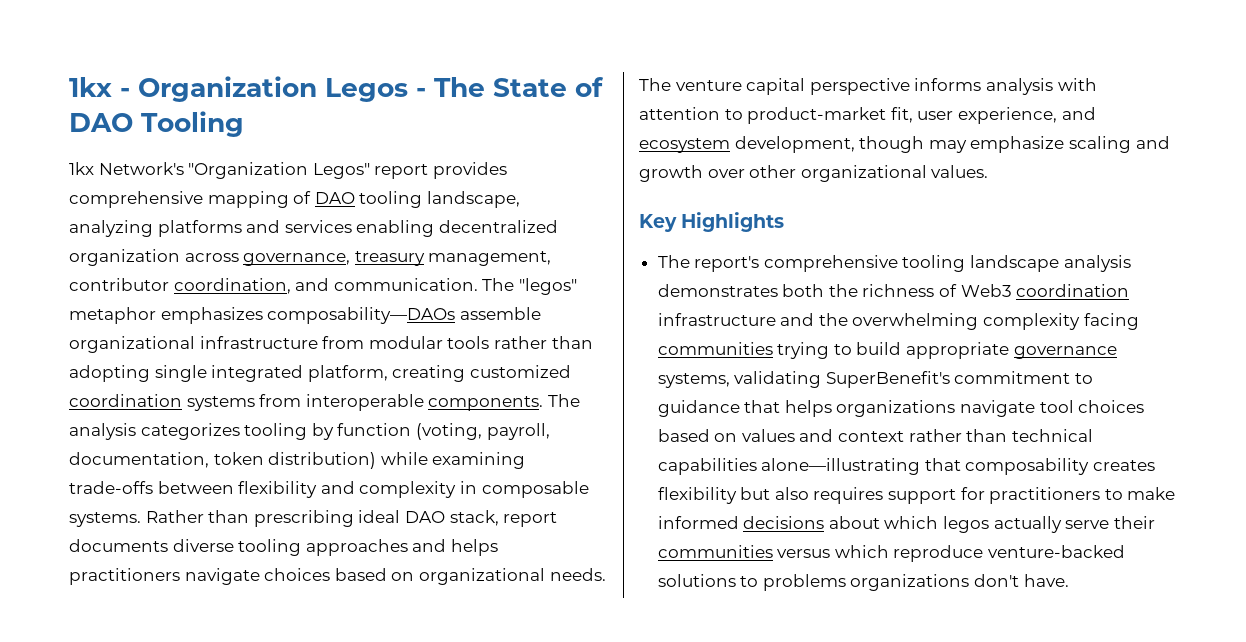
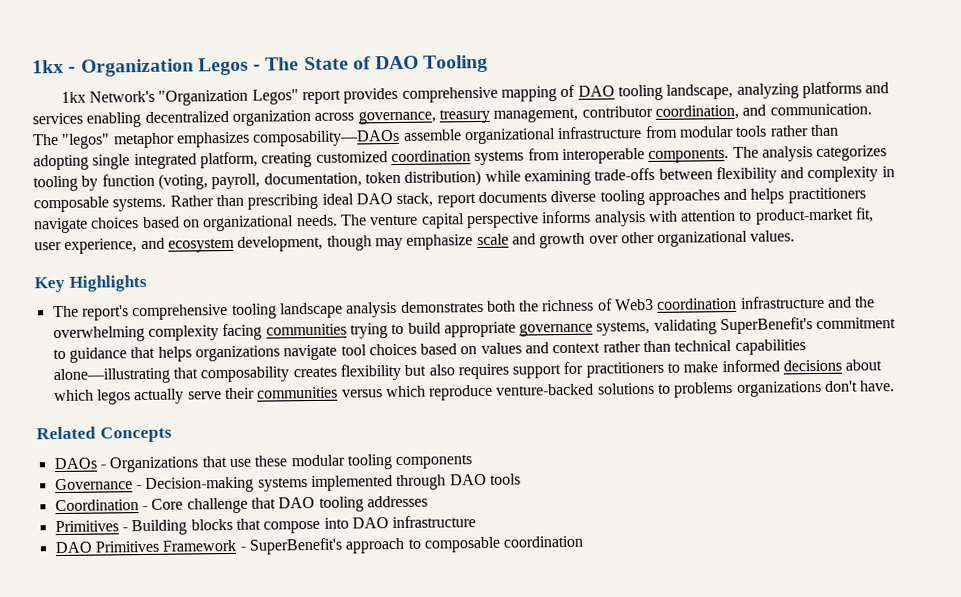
[1068,136,1131,153] scaling -> [476,233,509,246] scale
(1069, 580) none -> [36,426,172,443] [53,454,474,473] [54,473,521,493] [54,495,428,514] [54,515,477,536] [54,535,584,555] // Related Concepts // DAOs - Organizations that use these modular tooling components // Governance - Decision-making systems implemented through DAO tools // Coordination - Core challenge that DAO tooling addresses // Primitives - Building blocks that compose into DAO infrastructure // DAO Primitives Framework - SuperBenefit's approach to composable coordination

